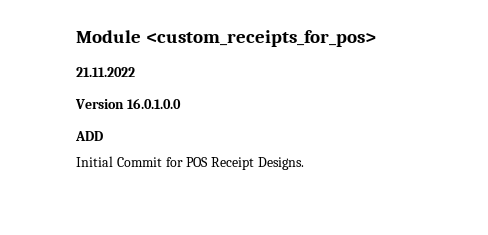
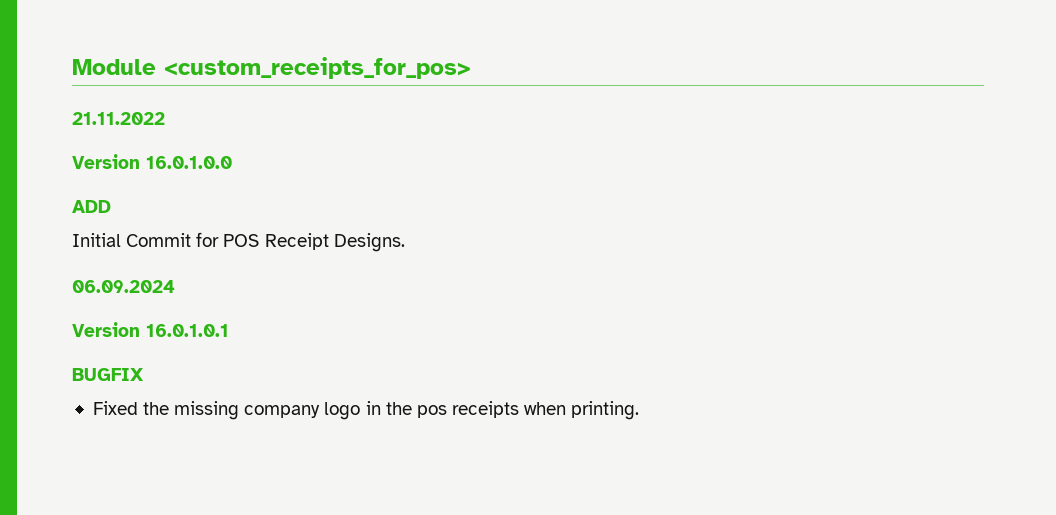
(304, 163) none -> [72,280,175,293] [72,322,229,337] [72,368,144,381] [92,401,640,420] // 06.09.2024 // Version 16.0.1.0.1 // BUGFIX // Fixed the missing company logo in the pos receipts when printing.

